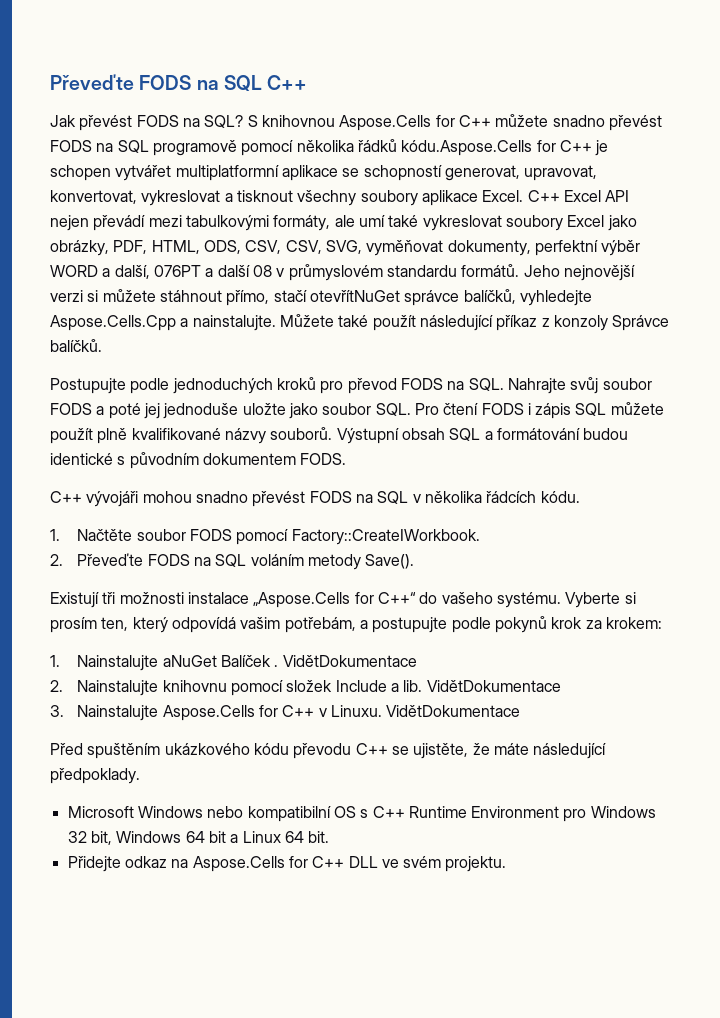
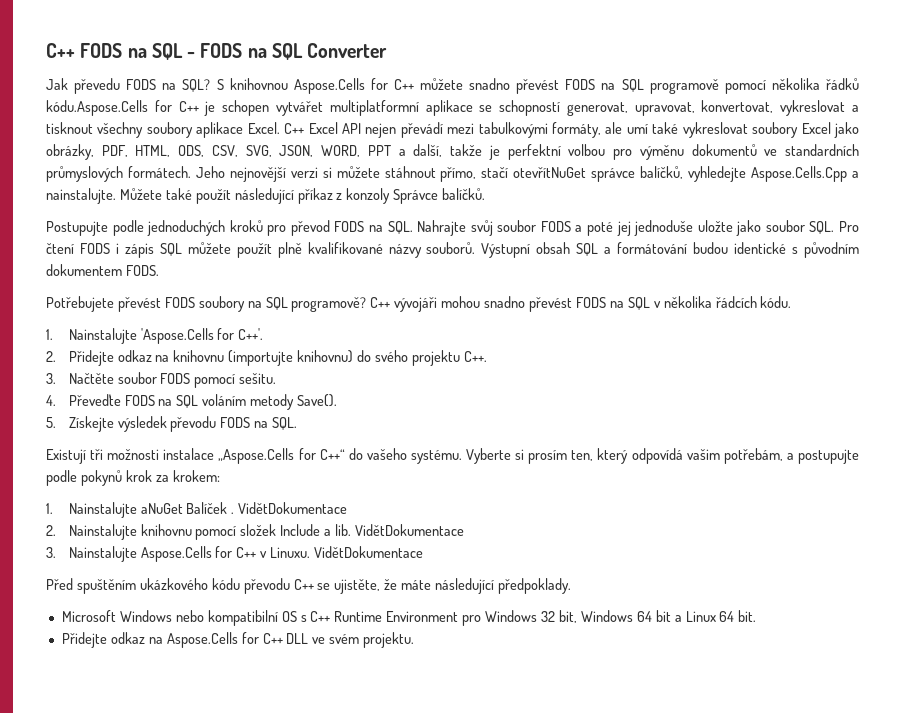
[50,74,308,91] Převeďte FODS na SQL C++ -> [46,43,388,60] C++ FODS na SQL - FODS na SQL Converter
[79,115,133,131] převést -> [74,78,121,94] převedu
[285,240,641,256] [50,264,520,281] CSV, SVG, vyměňovat dokumenty, perfektní výběr WORD a další, 076PT a další 08 v průmyslovém standardu formátů. -> [245,144,859,160] [46,166,191,182] SVG, JSON, WORD, PPT a další, takže je perfektní volbou pro výměnu dokumentů ve standardních průmyslových formátech.
(347, 459) none -> [46,296,367,312] Potřebujete převést FODS soubory na SQL programově?
(60, 535) none -> [68,328,264,344] [46,350,487,366] [46,373,56,384] Nainstalujte 'Aspose.Cells for C++'. // 2. Přidejte odkaz na knihovnu (importujte knihovnu) do svého projektu C++. // 3.
[291,529,480,545] [50,554,63,566] Factory::CreateIWorkbook. // 2. -> [239,373,277,384] [46,395,56,406] sešitu. // 4.
(415, 561) none -> [46,416,298,432] // 5. Získejte výsledek převodu FODS na SQL.

